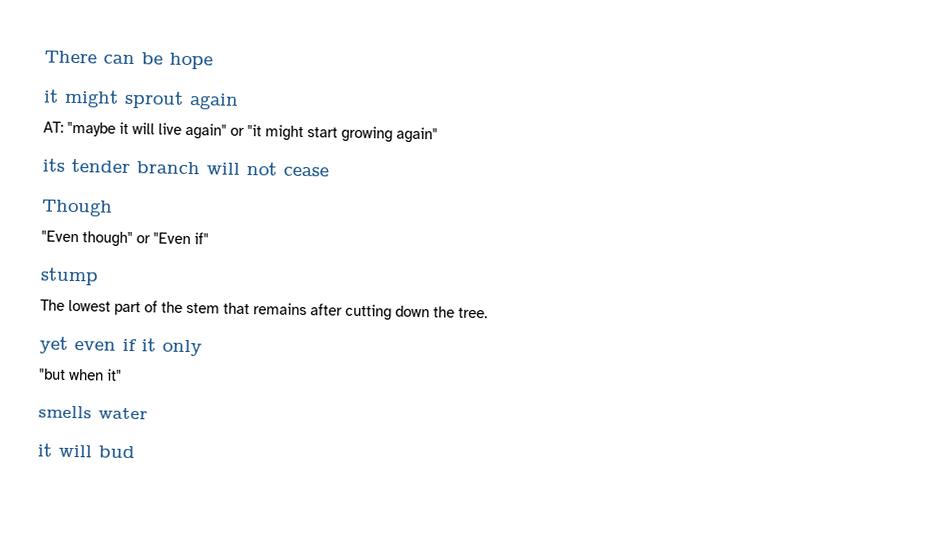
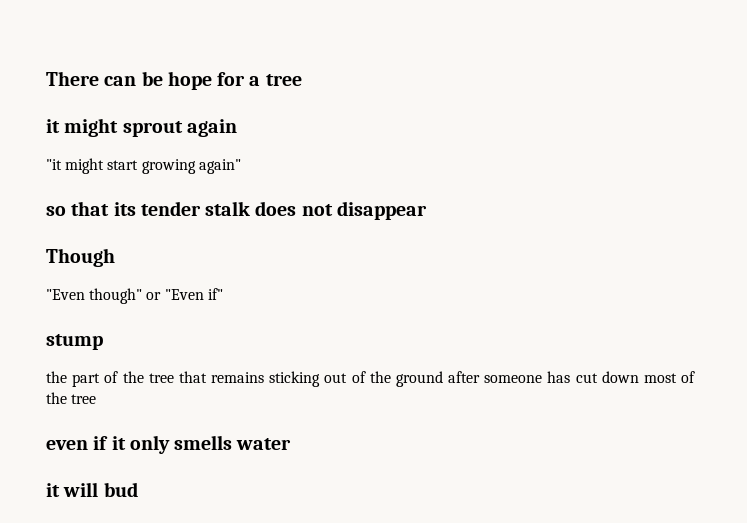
(213, 61) none -> [217,72,302,86] for a tree
[43,121,245,140] AT: "maybe it will live again" or -> (237, 128) none
[42,158,329,177] its tender branch will not cease -> [46,201,427,220] so that its tender stalk does not disappear
[40,299,111,312] The lowest -> [46,371,67,383] the
[186,302,220,314] stem -> [148,373,174,383] tree
[310,303,488,321] [39,336,68,354] after cutting down the tree. // yet -> [269,371,695,387] [46,392,97,404] sticking out of the ground after someone has cut down most of the tree //
[39,368,122,381] // "but when it" // -> (170, 444) none

